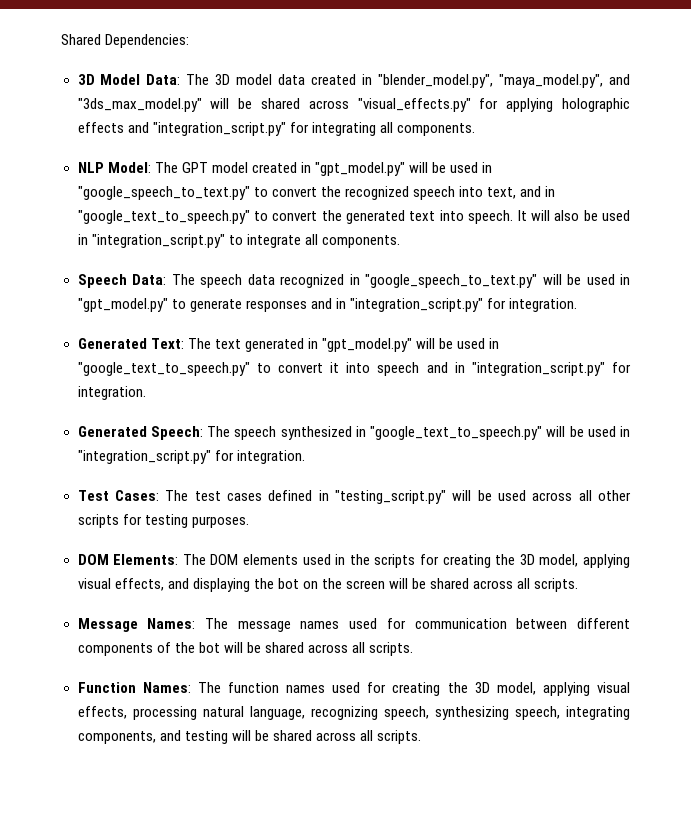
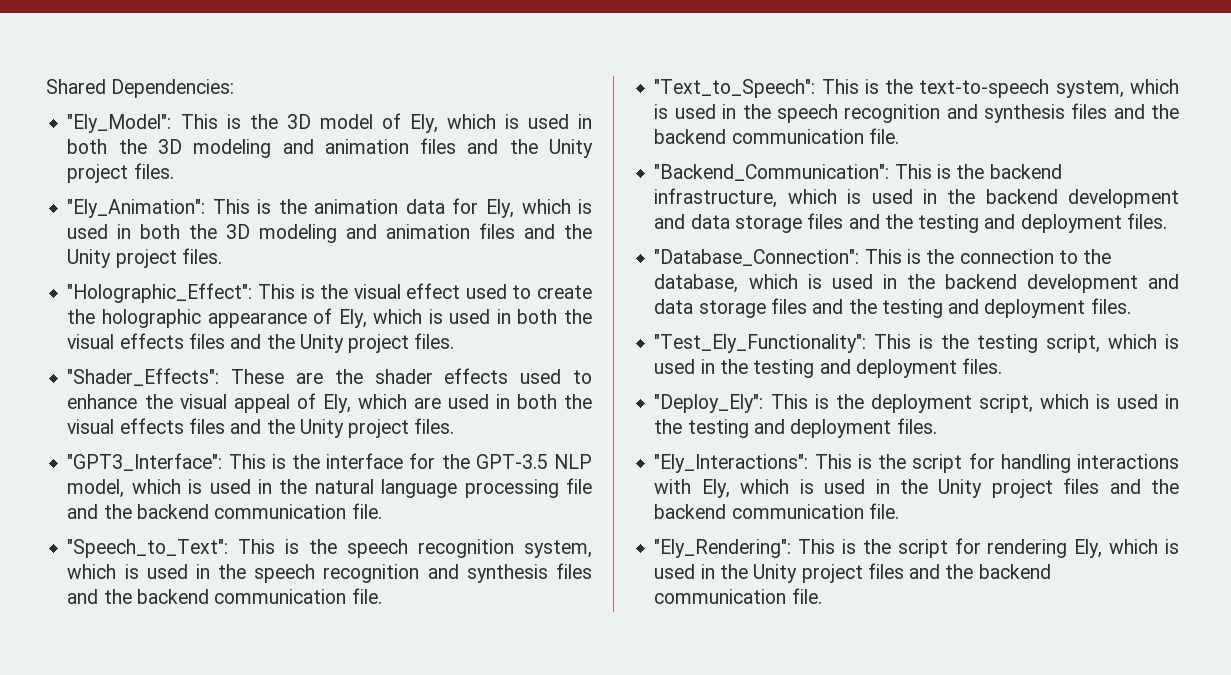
[77,74,630,88] [77,98,630,112] [77,122,475,136] [77,162,493,176] [77,186,555,200] [77,210,630,224] [77,234,400,248] [77,274,630,288] [77,298,577,312] [77,338,500,352] [77,362,632,376] [77,386,146,400] [77,426,630,440] [77,450,305,464] [77,490,632,504] [77,514,249,528] [77,554,631,568] [77,578,579,592] [77,618,630,632] [77,642,413,656] [77,682,630,696] [77,706,630,720] [77,730,421,744] 3D Model Data: The 3D model data created in "blender_model.py", "maya_model.py", and "3ds_max_model.py" will be shared across "visual_effects.py" for applying holographic effects and "integration_script.py" for integrating all components. // NLP Model: The GPT model created in "gpt_model.py" will be used in "google_speech_to_text.py" to convert the recognized speech into text, and in "google_text_to_speech.py" to convert the generated text into speech. It will also be used in "integration_script.py" to integrate all components. // Speech Data: The speech data recognized in "google_speech_to_text.py" will be used in "gpt_model.py" to generate responses and in "integration_script.py" for integration. // Generated Text: The text generated in "gpt_model.py" will be used in "google_text_to_speech.py" to convert it into speech and in "integration_script.py" for integration. // Generated Speech: The speech synthesized in "google_text_to_speech.py" will be used in "integration_script.py" for integration. // Test Cases: The test cases defined in "testing_script.py" will be used across all other scripts for testing purposes. // DOM Elements: The DOM elements used in the scripts for creating the 3D model, applying visual effects, and displaying the bot on the screen will be shared across all scripts. // Message Names: The message names used for communication between different components of the bot will be shared across all scripts. // Function Names: The function names used for creating the 3D model, applying visual effects, processing natural language, recognizing speech, synthesizing speech, integrating components, and testing will be shared across all scripts. -> [67,113,592,133] [67,138,593,158] [67,163,174,183] [67,198,592,218] [67,223,592,243] [67,248,222,268] [67,283,593,303] [67,308,592,328] [67,333,455,353] [67,368,592,386] [67,393,592,413] [67,418,455,438] [67,453,593,471] [67,478,592,498] [67,503,382,519] [67,539,592,558] [67,563,592,583] [67,588,382,604] [654,79,1179,98] [654,103,1179,123] [654,128,899,144] [654,164,1062,181] [654,188,1179,208] [654,213,1167,233] [654,249,1112,266] [654,274,1179,293] [654,298,1131,318] [654,334,1179,353] [654,358,1003,378] [654,394,1179,413] [654,418,937,438] [654,453,1179,473] [654,478,1179,498] [654,503,899,519] [654,538,1179,558] [654,563,1051,583] [654,588,822,604] "Ely_Model": This is the 3D model of Ely, which is used in both the 3D modeling and animation files and the Unity project files. // "Ely_Animation": This is the animation data for Ely, which is used in both the 3D modeling and animation files and the Unity project files. // "Holographic_Effect": This is the visual effect used to create the holographic appearance of Ely, which is used in both the visual effects files and the Unity project files. // "Shader_Effects": These are the shader effects used to enhance the visual appeal of Ely, which are used in both the visual effects files and the Unity project files. // "GPT3_Interface": This is the interface for the GPT-3.5 NLP model, which is used in the natural language processing file and the backend communication file. // "Speech_to_Text": This is the speech recognition system, which is used in the speech recognition and synthesis files and the backend communication file. // "Text_to_Speech": This is the text-to-speech system, which is used in the speech recognition and synthesis files and the backend communication file. // "Backend_Communication": This is the backend infrastructure, which is used in the backend development and data storage files and the testing and deployment files. // "Database_Connection": This is the connection to the database, which is used in the backend development and data storage files and the testing and deployment files. // "Test_Ely_Functionality": This is the testing script, which is used in the testing and deployment files. // "Deploy_Ely": This is the deployment script, which is used in the testing and deployment files. // "Ely_Interactions": This is the script for handling interactions with Ely, which is used in the Unity project files and the backend communication file. // "Ely_Rendering": This is the script for rendering Ely, which is used in the Unity project files and the backend communication file.

